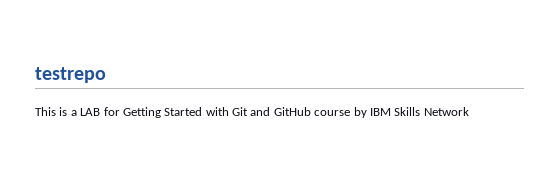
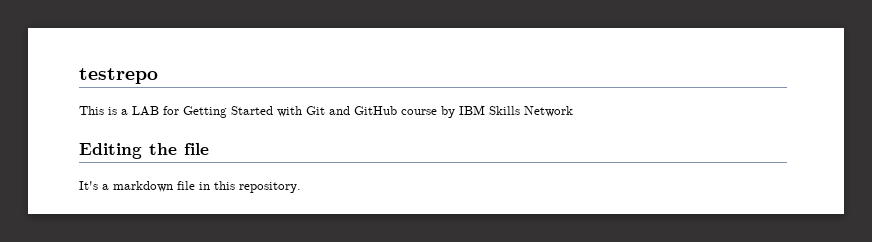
(469, 111) none -> [79,143,209,159] [79,181,301,193] // Editing the file // It's a markdown file in this repository.

